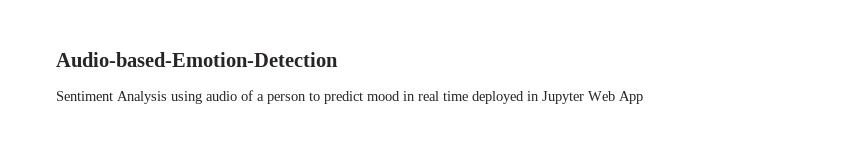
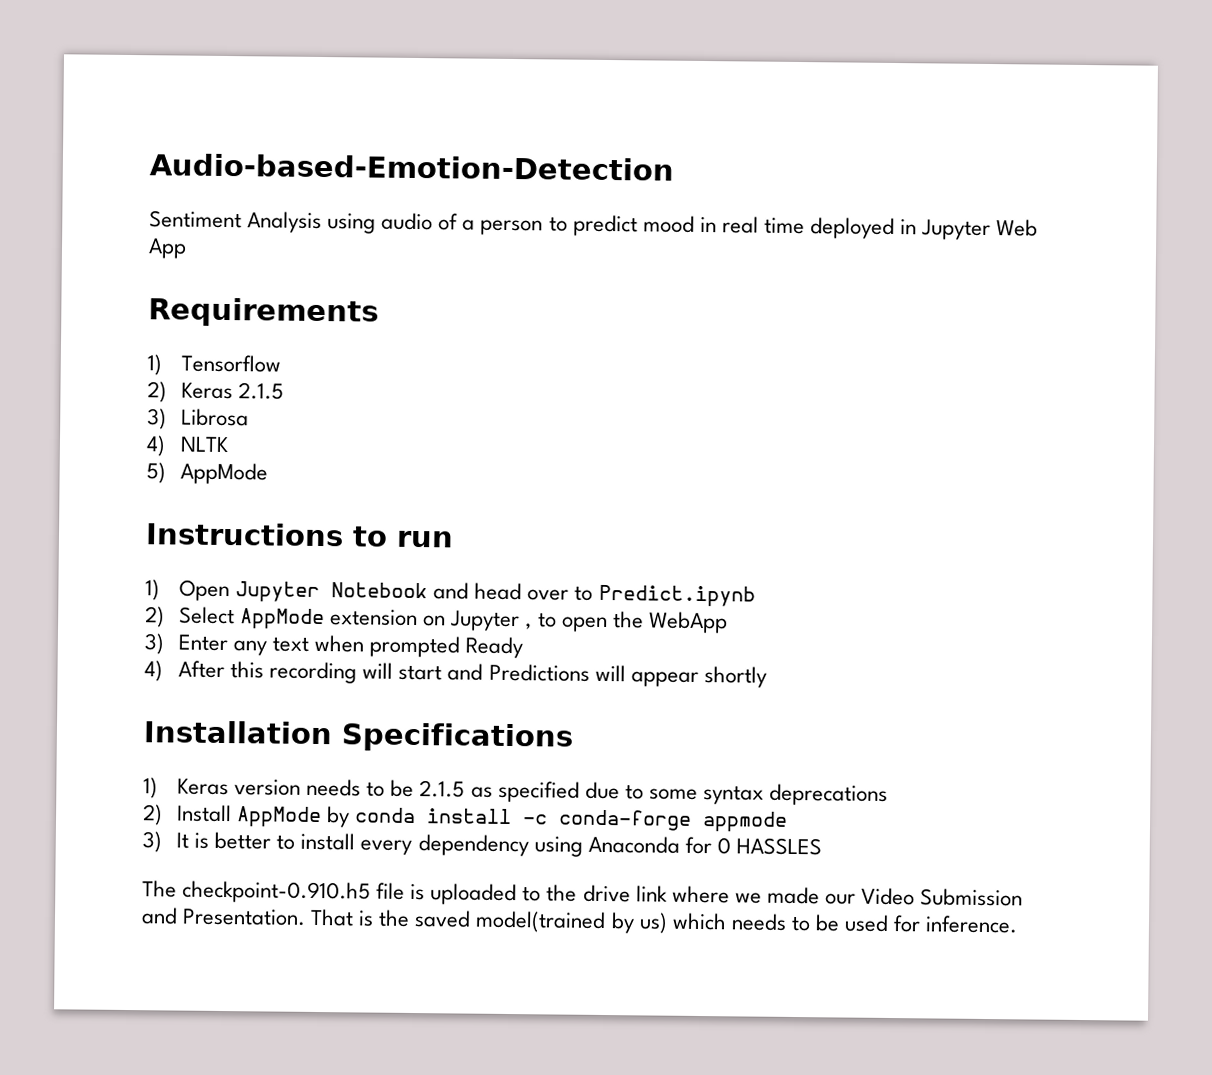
(643, 97) none -> [148,297,379,328] [147,354,282,376] [147,381,285,403] [147,408,250,430] [146,435,230,457] [146,462,269,485] [145,522,454,548] [145,579,756,607] [145,606,728,634] [144,633,524,659] [144,660,767,688] [143,720,574,753] [143,777,888,806] [142,804,789,832] [142,831,822,857] [142,880,1024,907] [141,907,1019,934] // Requirements // 1) Tensorflow // 2) Keras 2.1.5 // 3) Librosa // 4) NLTK // 5) AppMode // Instructions to run // 1) Open Jupyter Notebook and head over to Predict.ipynb // 2) Select AppMode extension on Jupyter , to open the WebApp // 3) Enter any text when prompted Ready // 4) After this recording will start and Predictions will appear shortly // Installation Specifications // 1) Keras version needs to be 2.1.5 as specified due to some syntax deprecations // 2) Install AppMode by conda install -c conda-forge appmode // 3) It is better to install every dependency using Anaconda for 0 HASSLES // The checkpoint-0.910.h5 file is uploaded to the drive link where we made our Video Submission and Presentation. That is the saved model(trained by us) which needs to be used for inference.

